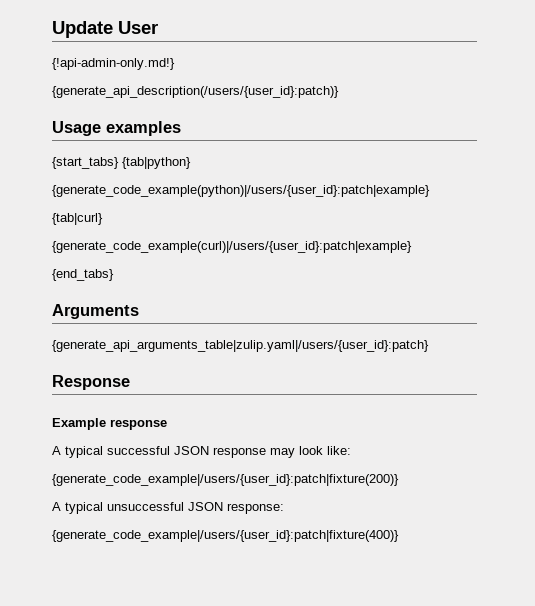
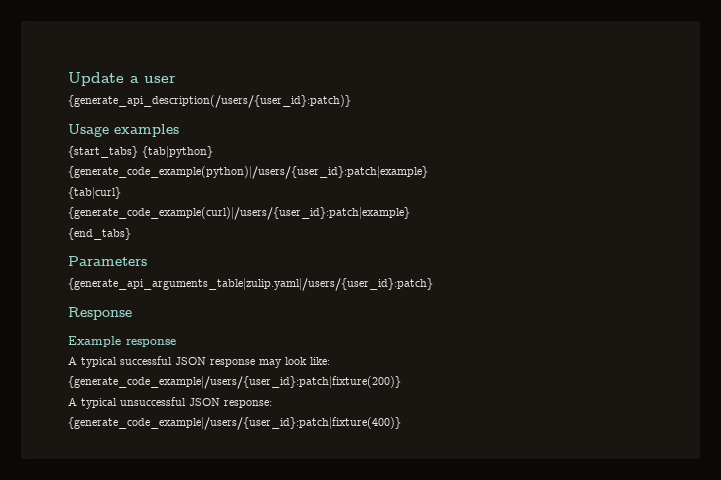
[118,21,158,34] [52,58,175,70] User // {!api-admin-only.md!} -> [130,76,176,83] a user
[52,304,139,319] Arguments -> [68,256,147,266] Parameters

